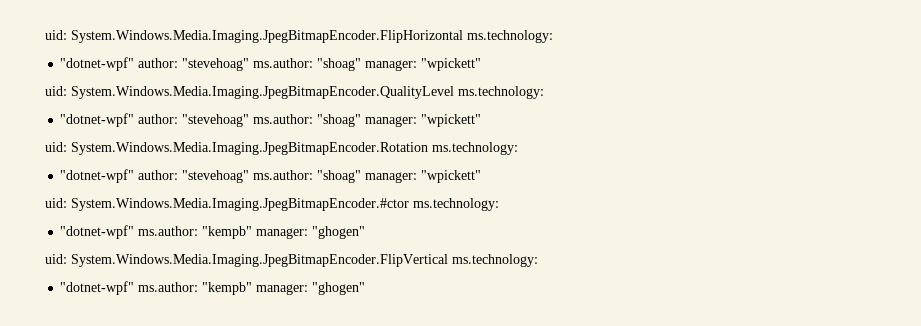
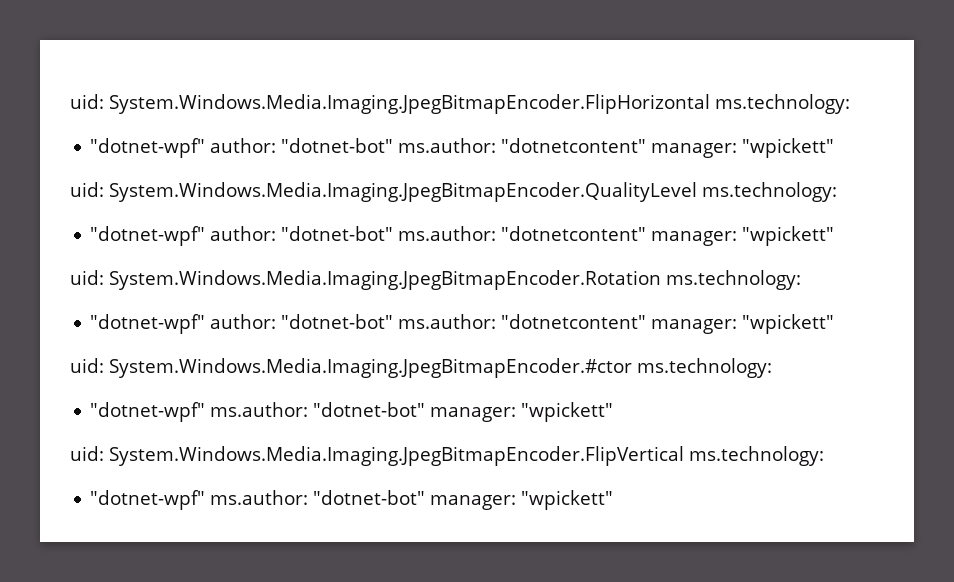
[182,58,362,71] "stevehoag" ms.author: "shoag" -> [281,138,647,153] "dotnet-bot" ms.author: "dotnetcontent"
[182,114,362,127] "stevehoag" ms.author: "shoag" -> [281,226,647,241] "dotnet-bot" ms.author: "dotnetcontent"
[182,170,362,183] "stevehoag" ms.author: "shoag" -> [281,314,647,329] "dotnet-bot" ms.author: "dotnetcontent"
[202,226,366,239] "kempb" manager: "ghogen" -> [313,402,614,422] "dotnet-bot" manager: "wpickett"
[202,282,366,295] "kempb" manager: "ghogen" -> [313,490,614,510] "dotnet-bot" manager: "wpickett"

